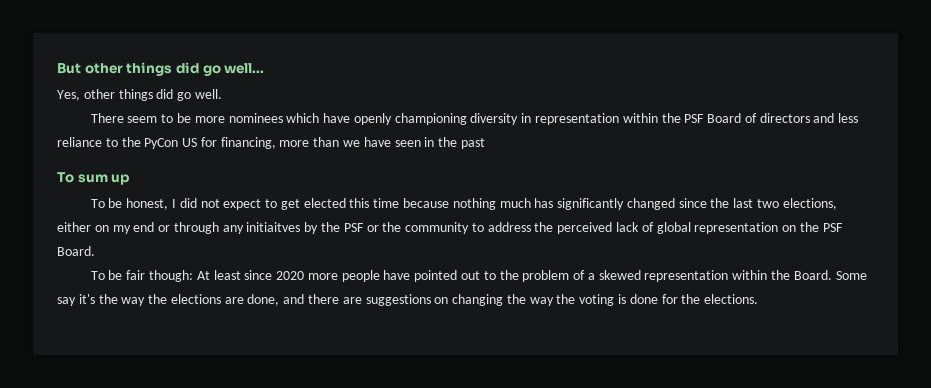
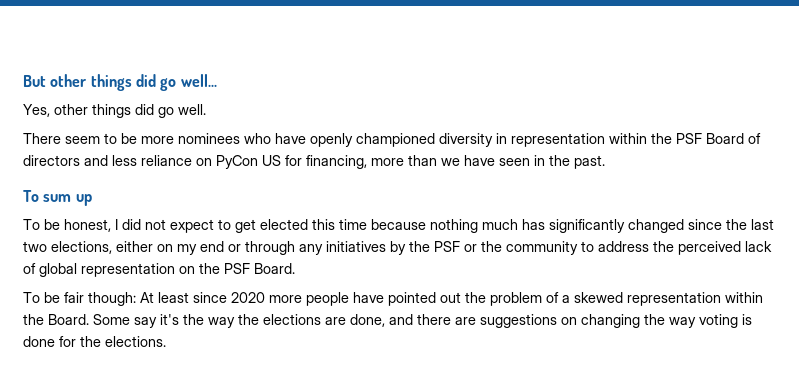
[286,113,320,123] which -> [244,133,271,144] who
[394,113,467,125] championing -> [356,133,435,147] championed
[105,137,141,147] to the -> [196,158,212,166] on
[460,138,485,149] past -> [574,155,605,169] past.
[246,222,301,232] initiaitves -> [326,241,386,252] initiatives
[483,271,496,280] to -> (461, 297) none
[556,294,576,304] the -> (696, 322) none

